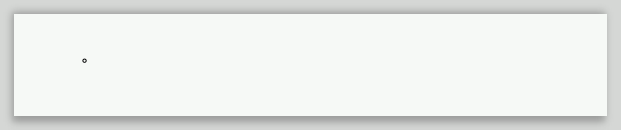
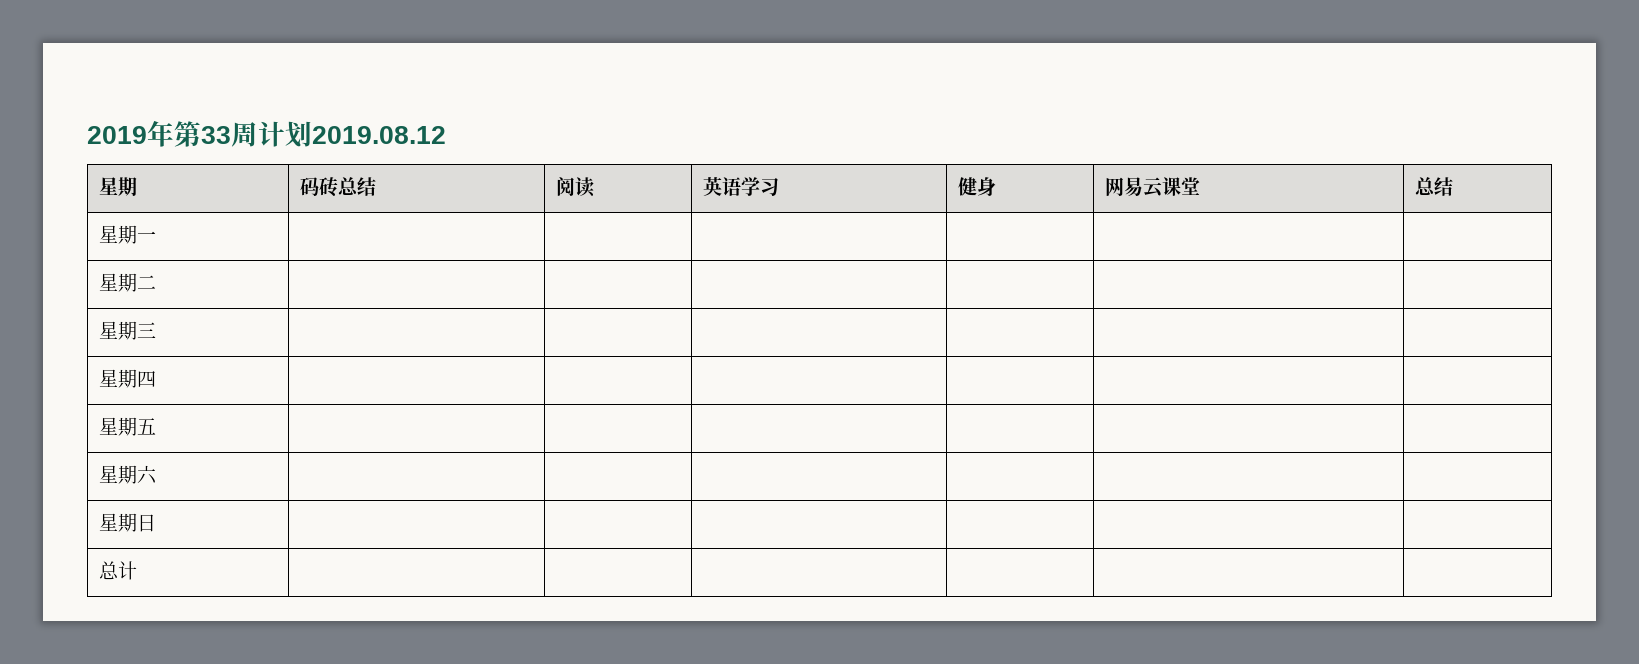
[82,58,98,63] 。 -> [87,120,446,148] [98,177,137,196] [299,177,376,197] [555,177,595,197] [702,177,779,196] [957,177,996,196] [1104,177,1200,198] [1414,177,1453,196] [98,225,156,244] [98,273,156,292] [98,321,156,340] [98,369,156,388] [98,417,156,436] [98,465,157,484] [98,513,156,532] [98,561,137,580] 2019年第33周计划2019.08.12 // 星期 | 码砖总结 | 阅读 | 英语学习 | 健身 | 网易云课堂 | 总结 // 星期一 | | | | | | // 星期二 | | | | | | // 星期三 | | | | | | // 星期四 | | | | | | // 星期五 | | | | | | // 星期六 | | | | | | // 星期日 | | | | | | // 总计 | | | | | |

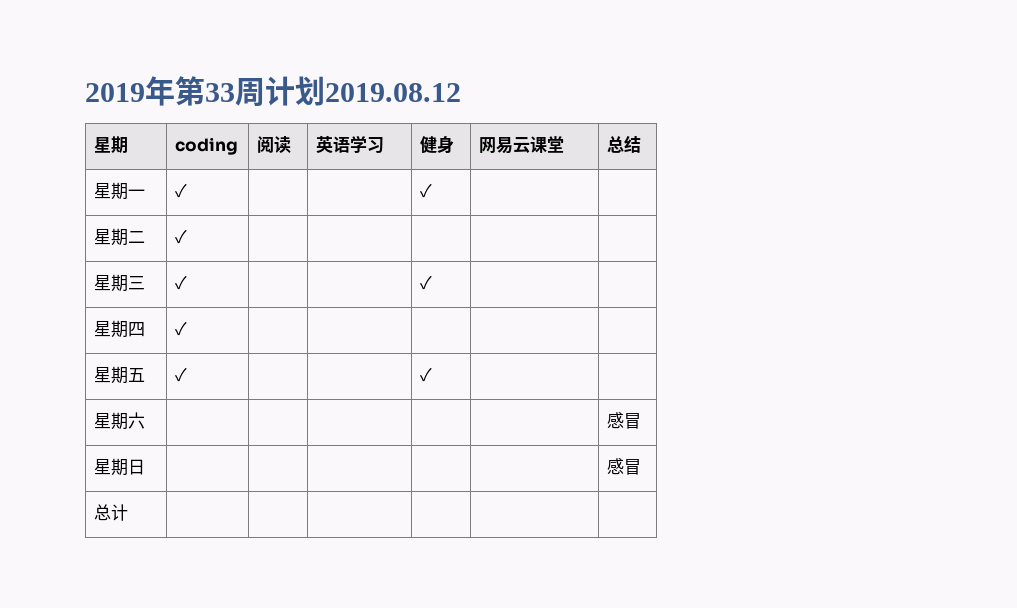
[299,177,376,197] 码砖总结 -> [174,137,238,155] coding
(156, 236) | | | -> [174,183,187,198] [419,183,432,198] ✓ | | | ✓
(156, 282) none -> [174,229,187,244] ✓
(156, 330) | | | -> [174,275,187,290] [419,275,432,290] ✓ | | | ✓
(156, 379) none -> [174,321,187,336] ✓
(156, 426) | | | -> [174,367,187,382] [419,367,432,382] ✓ | | | ✓
(157, 474) none -> [606,412,641,429] 感冒
(156, 523) none -> [606,458,641,475] 感冒

